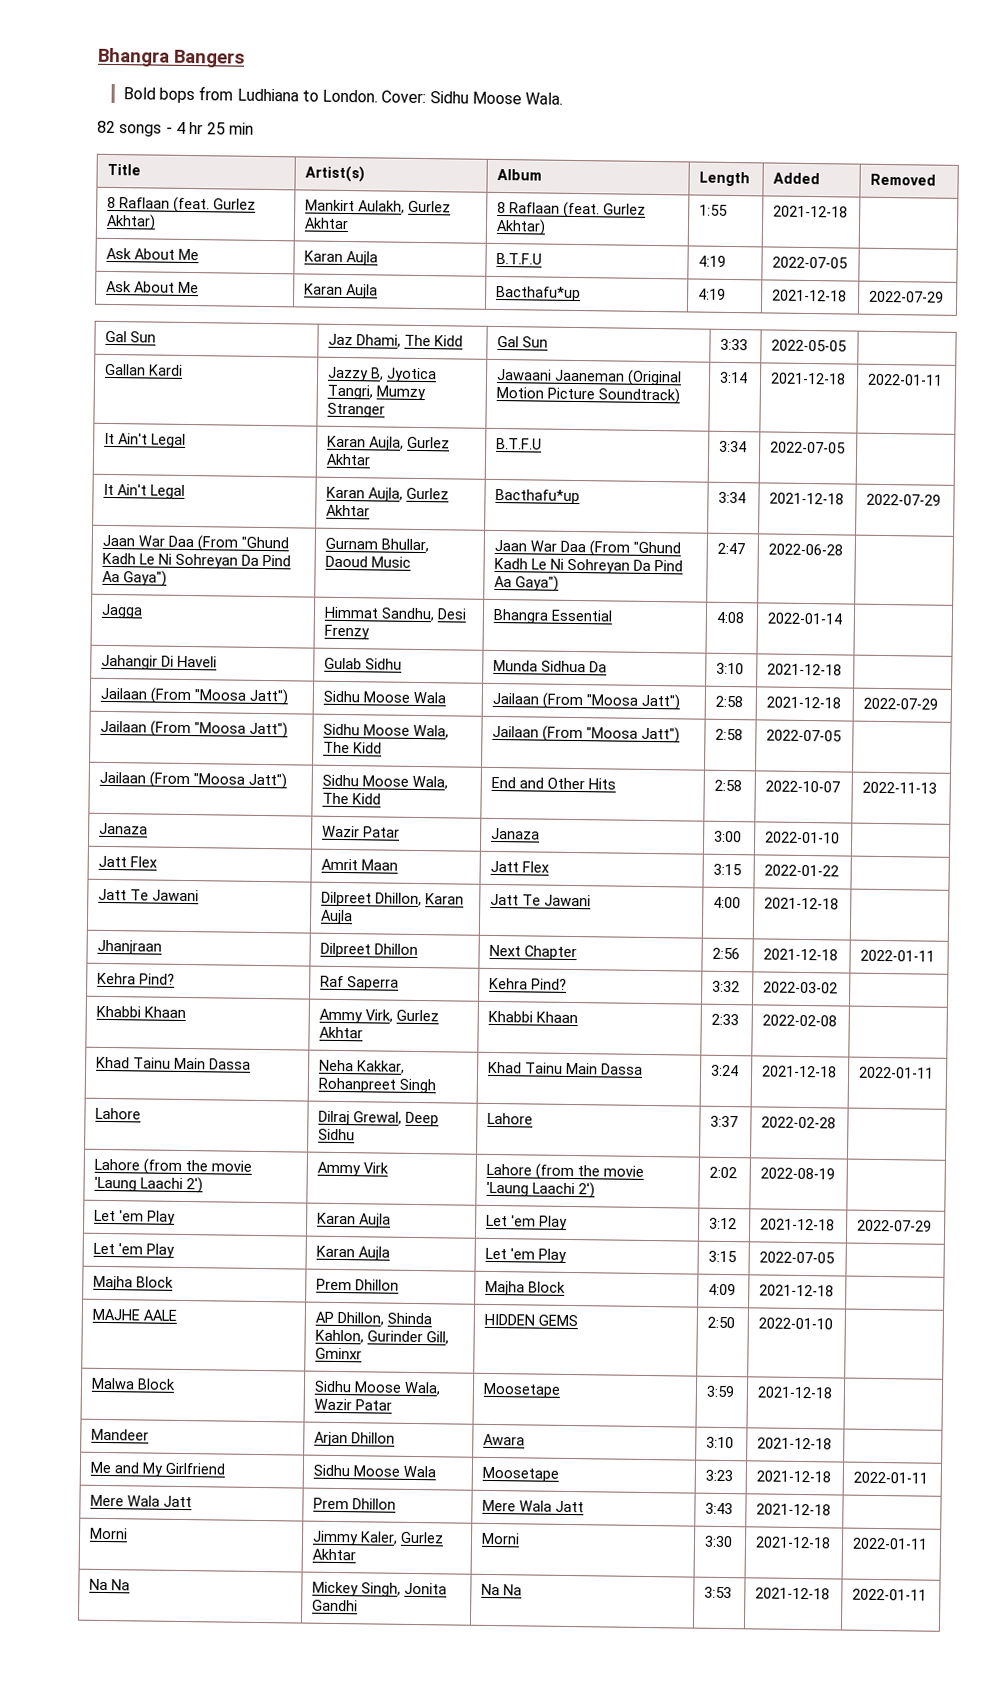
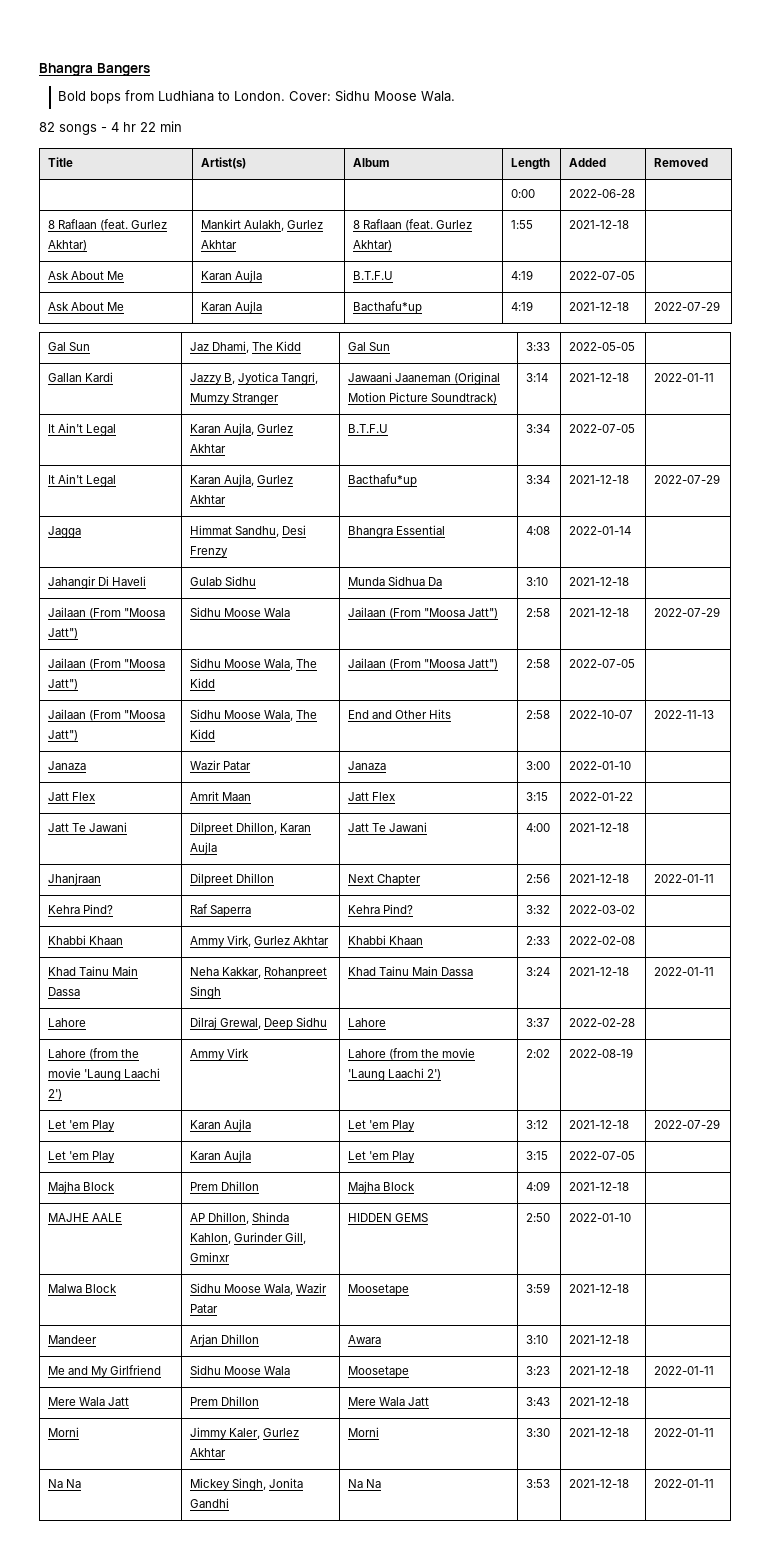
[206,122,226,135] 25 -> [140,122,156,132] 22
(937, 179) none -> [511,189,536,198] [569,189,636,198] // | | | 0:00 | 2022-06-28 |
[102,534,290,552] [102,552,292,569] [102,570,168,587] [325,537,430,553] [325,555,412,568] [494,539,682,557] [494,557,684,574] [494,575,560,592] [717,542,746,555] [768,543,844,556] // Jaan War Daa (From "Ghund Kadh Le Ni Sohreyan Da Pind Aa Gaya") | Gurnam Bhullar, Daoud Music | Jaan War Daa (From "Ghund Kadh Le Ni Sohreyan Da Pind Aa Gaya") | 2:47 | 2022-06-28 | -> (721, 479) none

